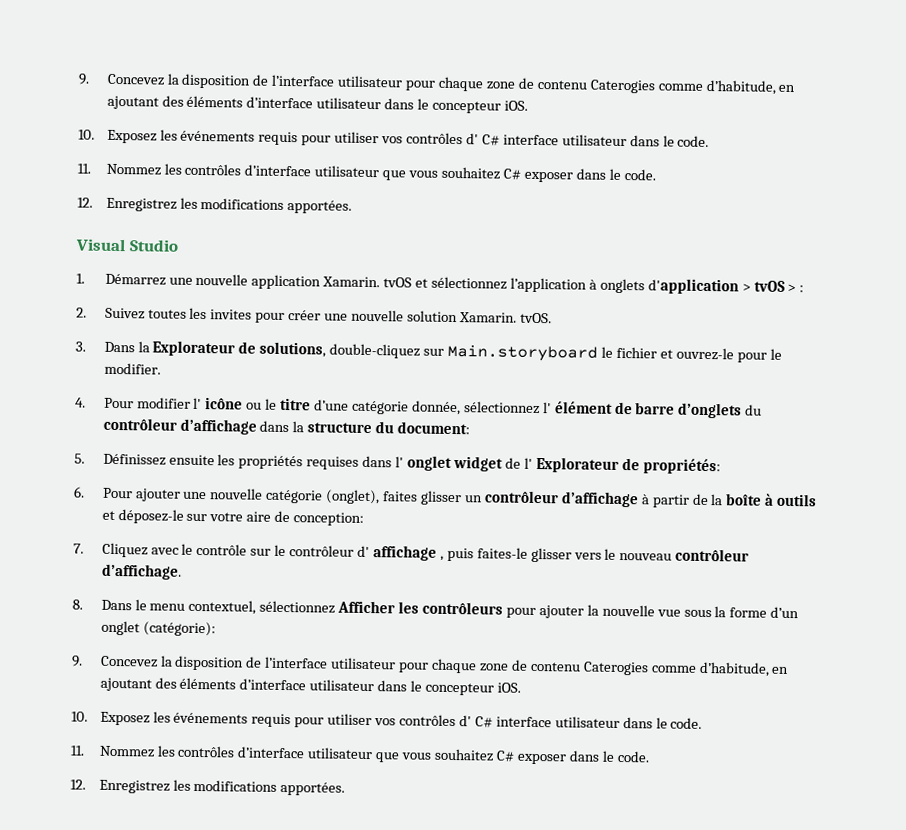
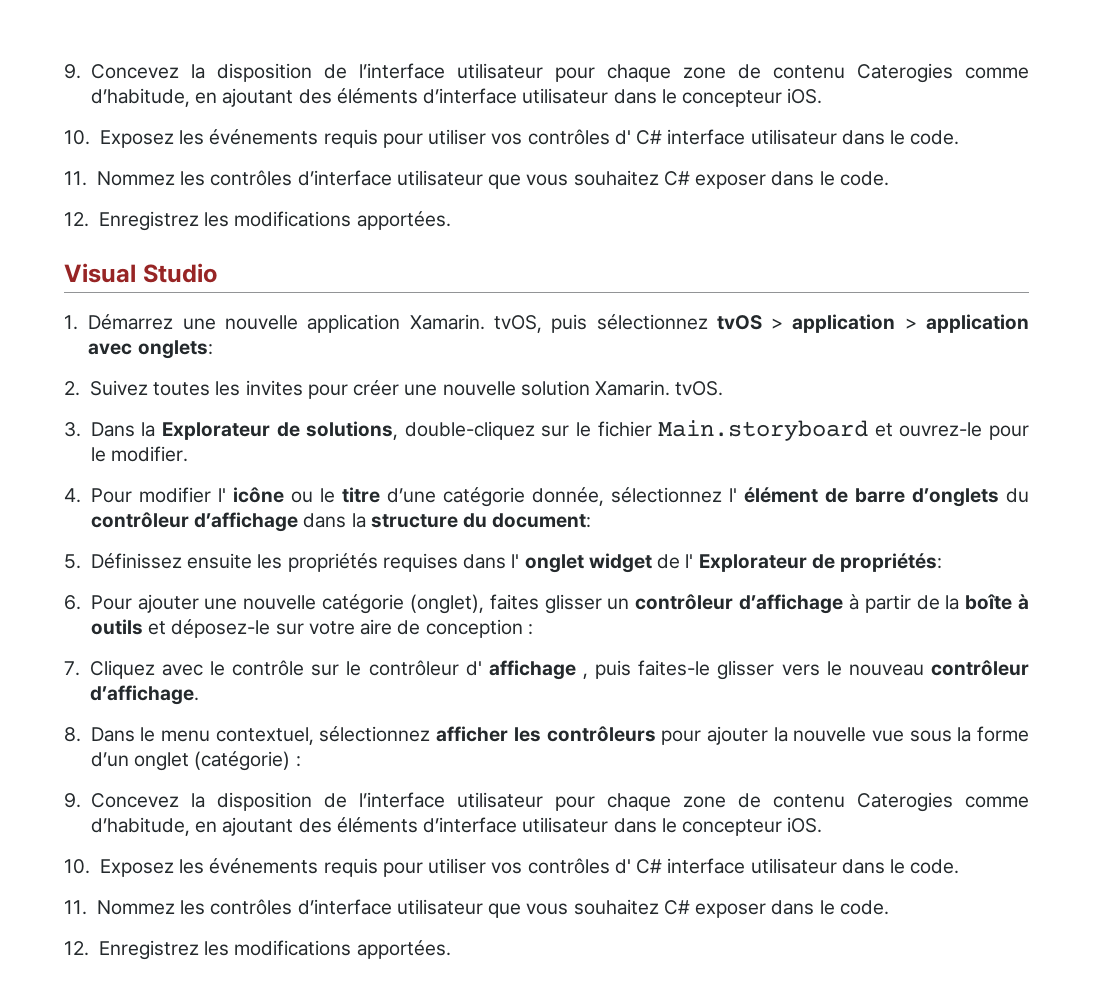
[383,276,805,295] tvOS et sélectionnez l’application à onglets d'application > tvOS > : -> [493,314,1030,333] [88,340,213,359] tvOS, puis sélectionnez tvOS > application > application avec onglets:
[447,344,599,362] Main.storyboard -> (570, 431) none
(657, 352) none -> [658,420,869,441] Main.storyboard
[293,512,365,526] conception: -> [425,619,533,638] conception :
[337,600,396,614] Afficher -> [436,726,509,742] afficher
[142,621,216,637] (catégorie): -> [194,751,301,771] (catégorie) :

